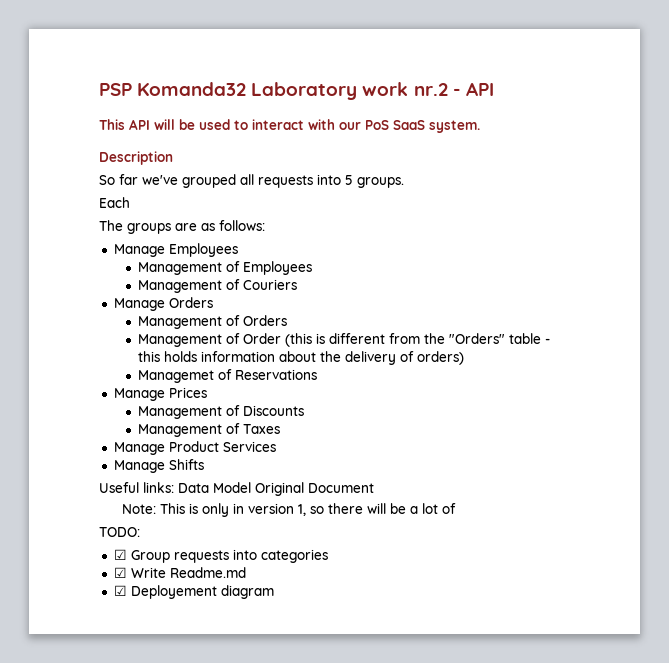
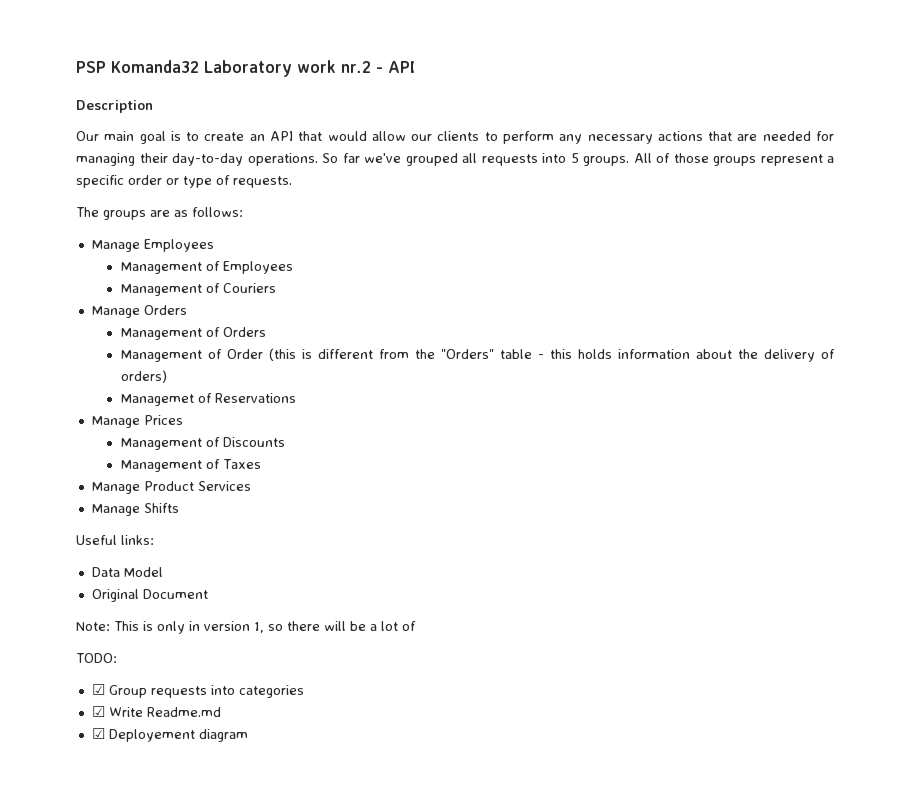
[99,119,480,133] [99,151,173,165] This API will be used to interact with our PoS SaaS system. // Description // -> [76,100,153,113] [76,131,835,144] [76,153,318,166] Description // Our main goal is to create an API that would allow our clients to perform any necessary actions that are needed for managing their day-to-day operations.
[99,197,130,208] // Each -> [633,153,834,166] [76,175,292,188] All of those groups represent a specific order or type of requests.
(174, 487) none -> (154, 540) //
(251, 487) none -> (163, 572) //

